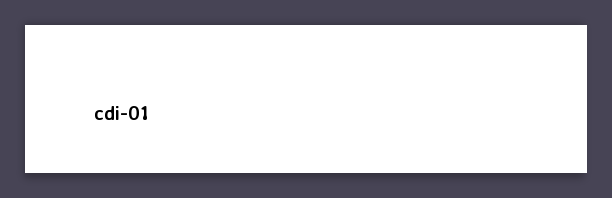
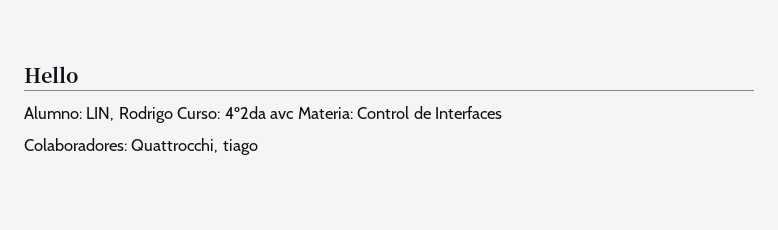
[94,106,149,120] cdi-01 -> [24,66,78,83] [24,106,503,123] [24,138,258,155] Hello // Alumno: LIN, Rodrigo Curso: 4º2da avc Materia: Control de Interfaces // Colaboradores: Quattrocchi, tiago

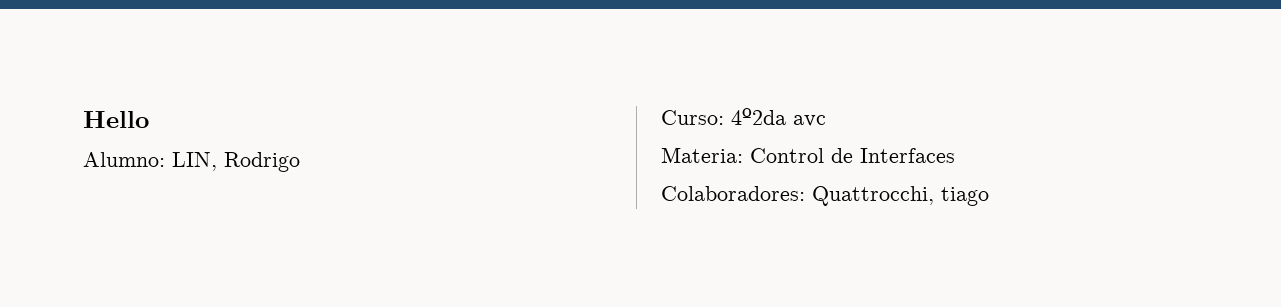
(173, 114) none -> (300, 162) //
(295, 115) none -> (826, 121) //

